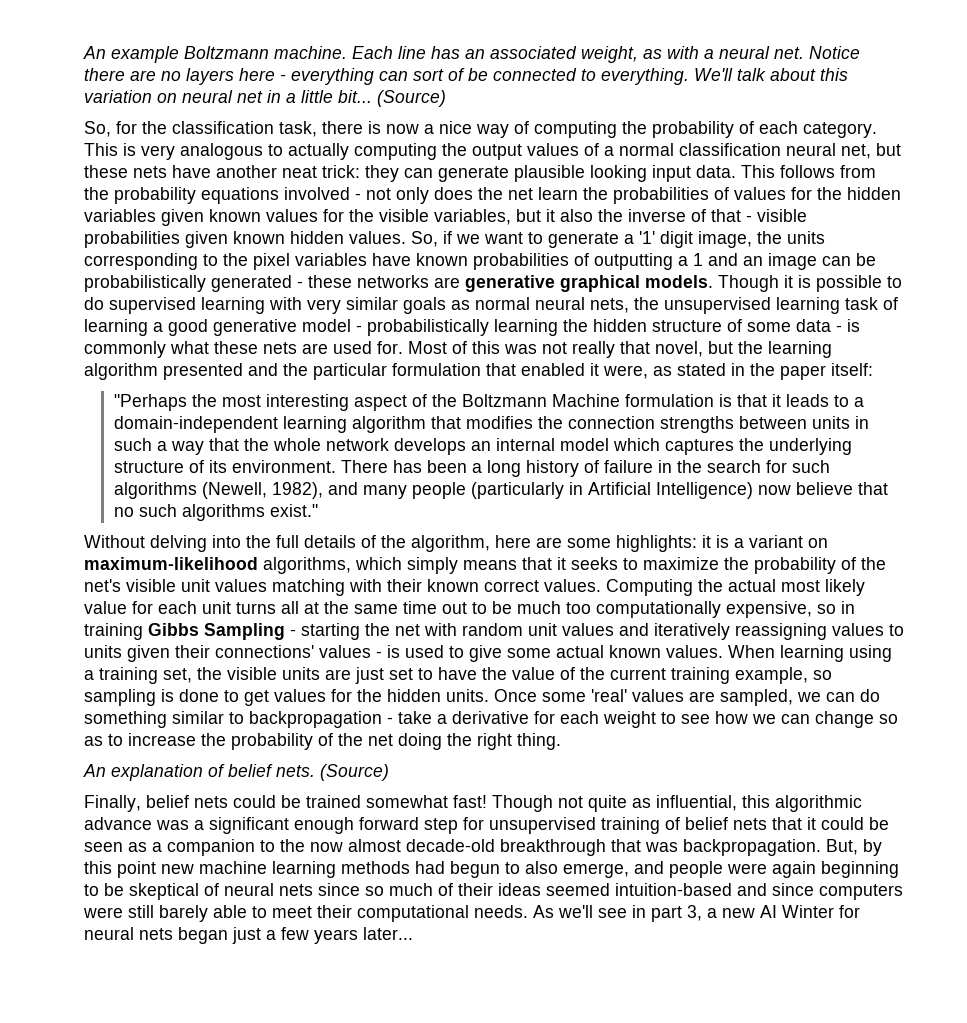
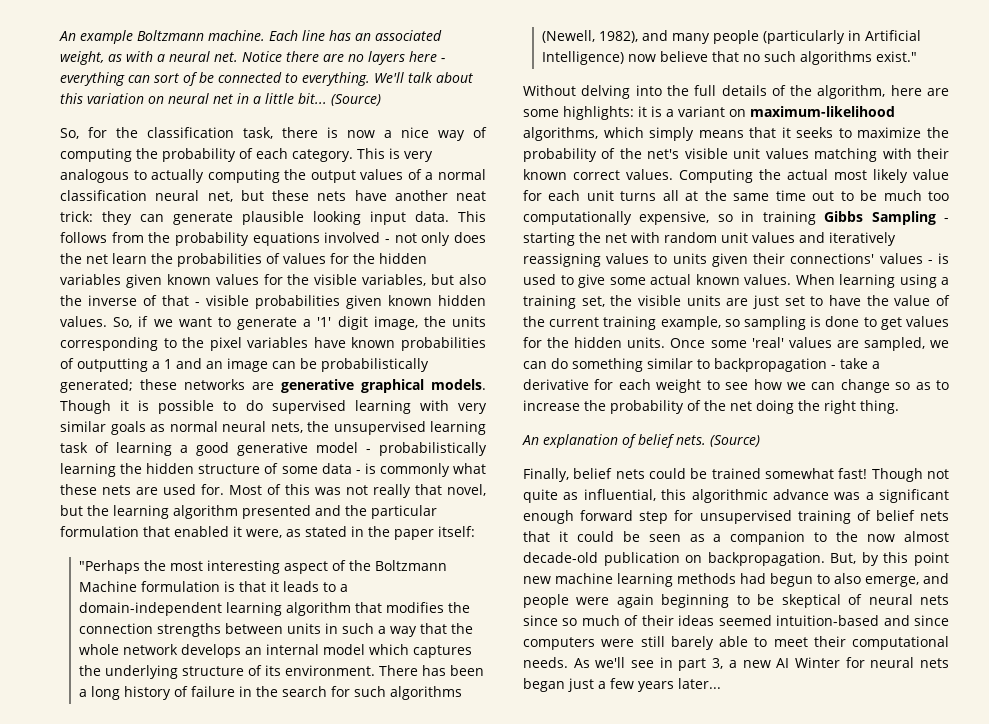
[546,209,555,222] it -> (455, 279) none
[211,275,303,292] generated - -> [60,379,133,393] generated;
[500,839,678,856] breakthrough that was -> [603,552,703,566] publication on

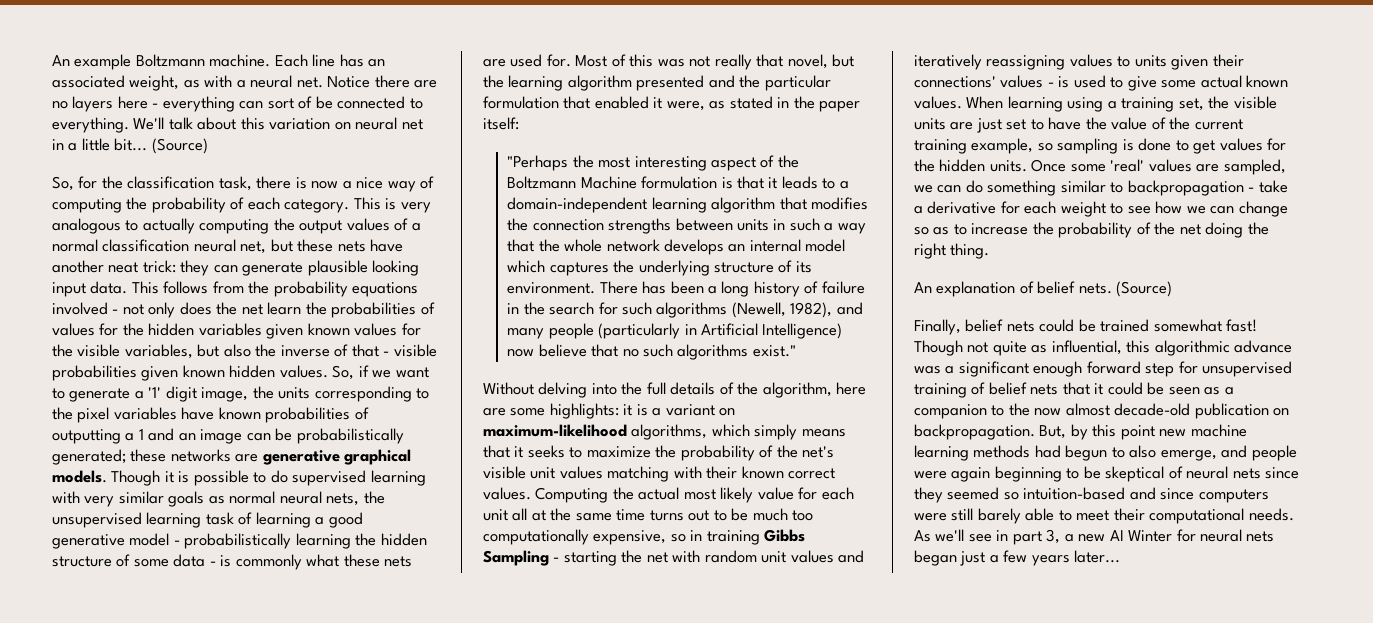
[620,191,657,201] turns -> (508, 515) none
(806, 195) none -> [649,510,684,521] turns
[562,615,772,626] so much of their ideas seemed -> [914,487,1019,503] they seemed so

